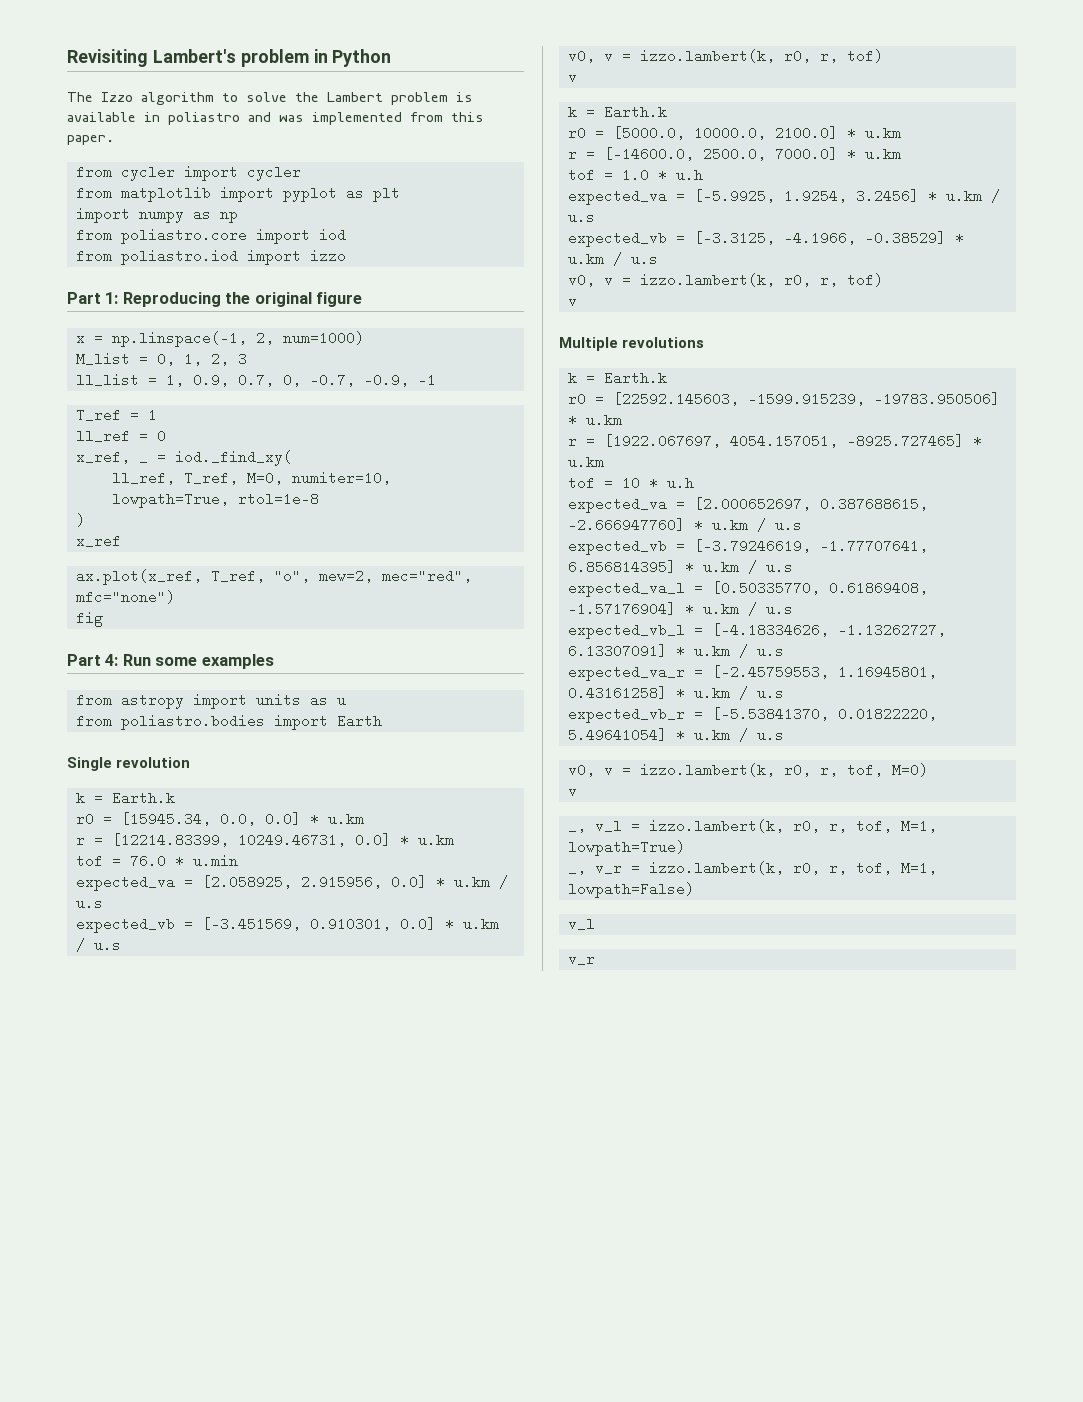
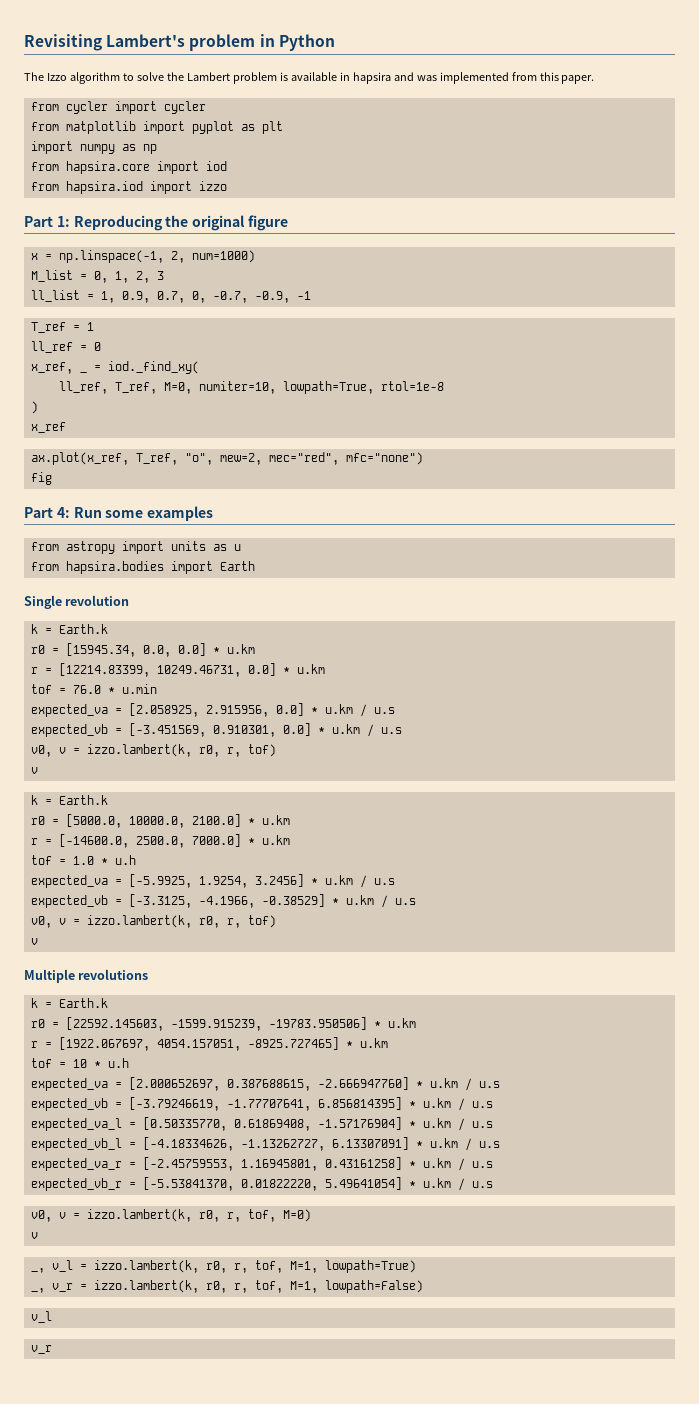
[168,112,240,125] poliastro -> [352,72,391,84] hapsira
[120,228,247,244] poliastro.core -> [65,161,150,174] hapsira.core
[120,249,238,265] poliastro.iod -> [65,181,143,194] hapsira.iod
[120,714,265,730] poliastro.bodies -> [65,561,164,574] hapsira.bodies

